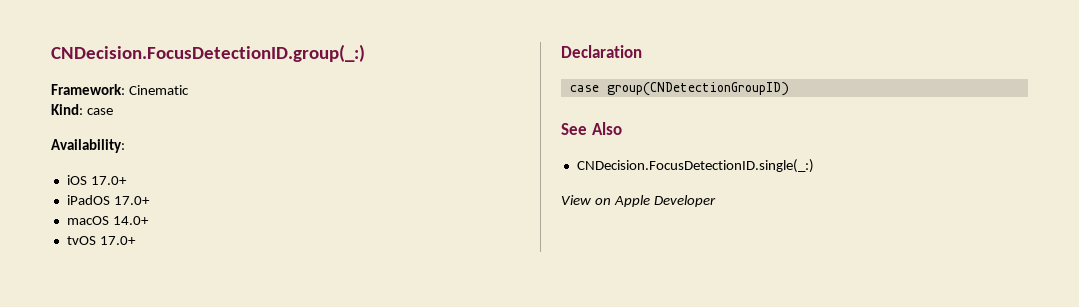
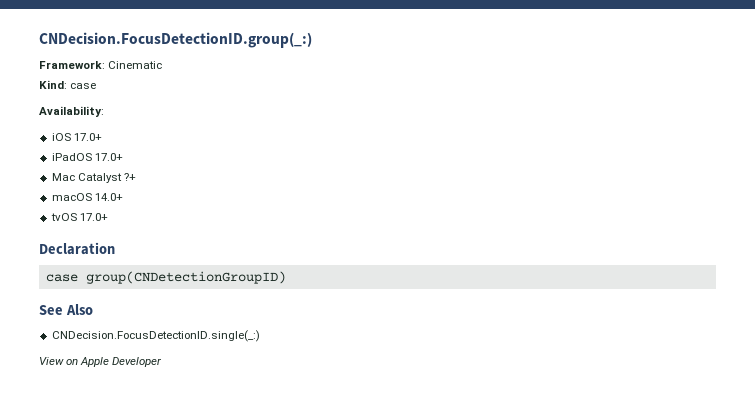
(150, 200) none -> [51,173,136,183] // Mac Catalyst ?+

